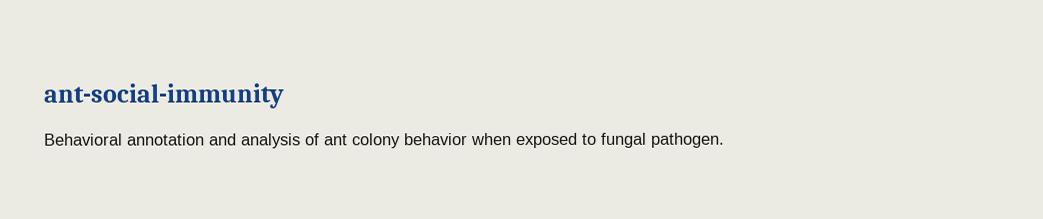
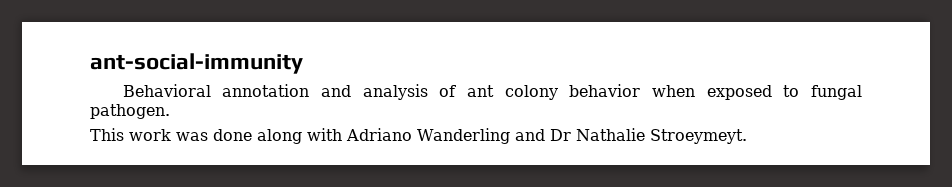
(725, 140) none -> [90,128,747,144] // This work was done along with Adriano Wanderling and Dr Nathalie Stroeymeyt.

